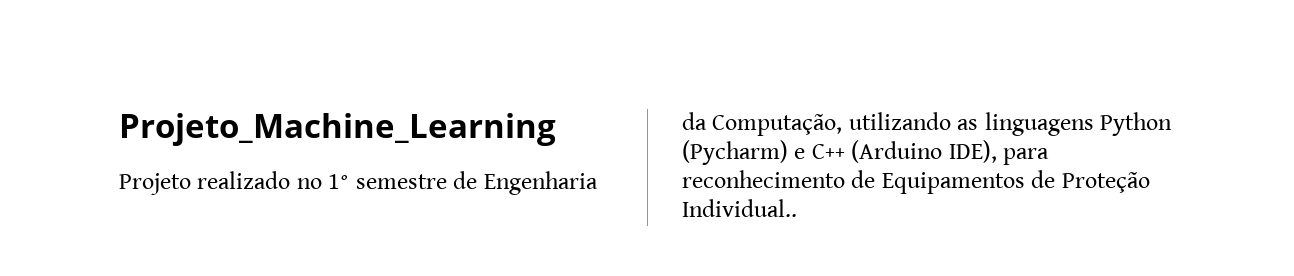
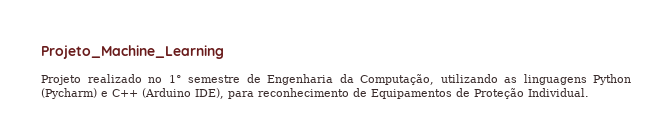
[682,199,797,217] Individual.. -> [528,88,589,97] Individual.

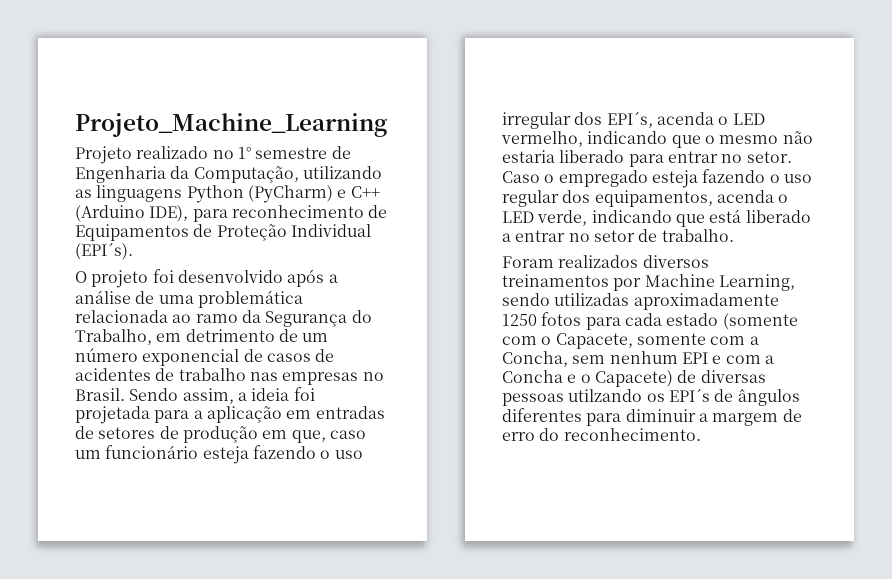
[41,88,97,99] (Pycharm) -> [247,185,333,203] (PyCharm)
[528,88,589,97] Individual. -> [290,224,371,237] [75,243,133,260] [75,269,338,288] [75,290,303,308] [75,310,372,327] [75,329,329,345] [75,348,335,366] [75,368,384,385] [75,387,315,404] [75,406,385,424] [75,426,366,443] [75,445,363,464] [502,112,765,129] [501,131,813,148] [502,150,792,167] [502,169,812,188] [502,190,789,207] [502,209,811,227] [502,229,734,242] [502,255,709,268] [502,274,795,291] [502,293,779,310] [502,312,798,330] [502,333,759,349] [502,351,774,367] [502,370,766,387] [502,389,800,406] [502,408,802,426] [502,428,701,441] Individual (EPI´s). // O projeto foi desenvolvido após a análise de uma problemática relacionada ao ramo da Segurança do Trabalho, em detrimento de um número exponencial de casos de acidentes de trabalho nas empresas no Brasil. Sendo assim, a ideia foi projetada para a aplicação em entradas de setores de produção em que, caso um funcionário esteja fazendo o uso irregular dos EPI´s, acenda o LED vermelho, indicando que o mesmo não estaria liberado para entrar no setor. Caso o empregado esteja fazendo o uso regular dos equipamentos, acenda o LED verde, indicando que está liberado a entrar no setor de trabalho. // Foram realizados diversos treinamentos por Machine Learning, sendo utilizadas aproximadamente 1250 fotos para cada estado (somente com o Capacete, somente com a Concha, sem nenhum EPI e com a Concha e o Capacete) de diversas pessoas utilzando os EPI´s de ângulos diferentes para diminuir a margem de erro do reconhecimento.

